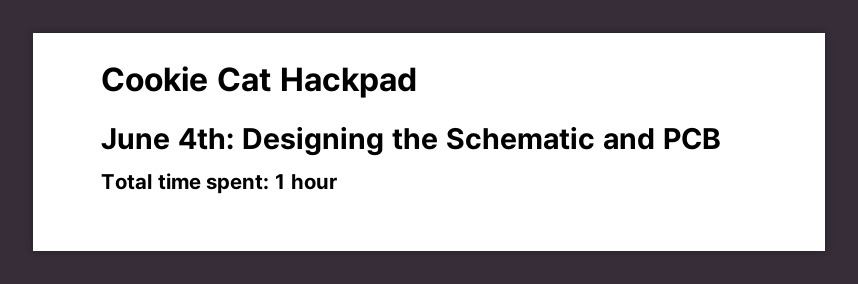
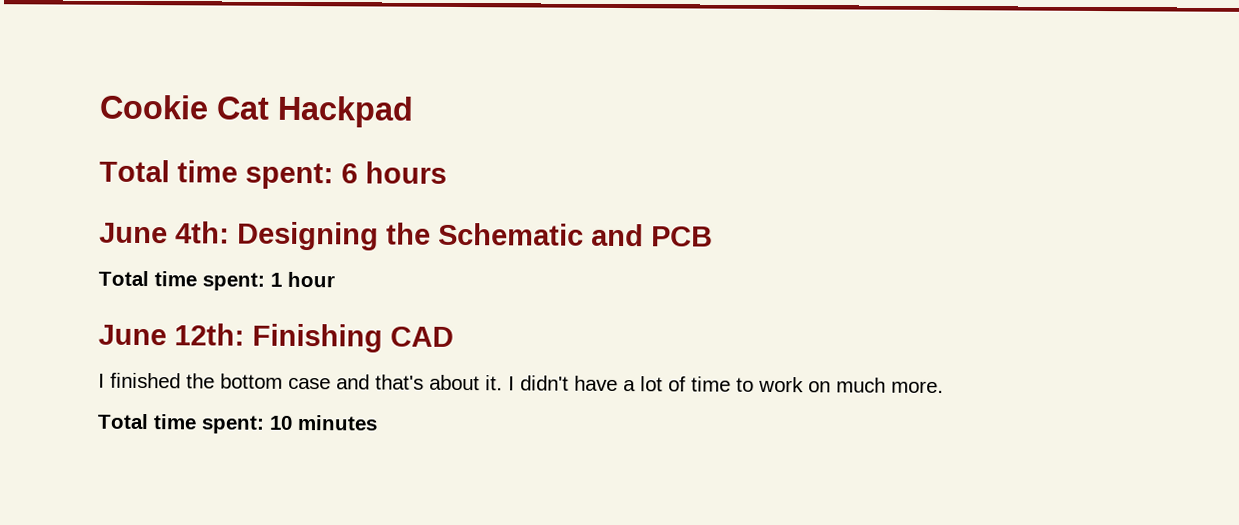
(417, 82) none -> [99,159,447,190] // Total time spent: 6 hours
(337, 182) none -> [98,323,454,353] [98,372,944,394] [97,413,378,434] // June 12th: Finishing CAD // I finished the bottom case and that's about it. I didn't have a lot of time to work on much more. // Total time spent: 10 minutes

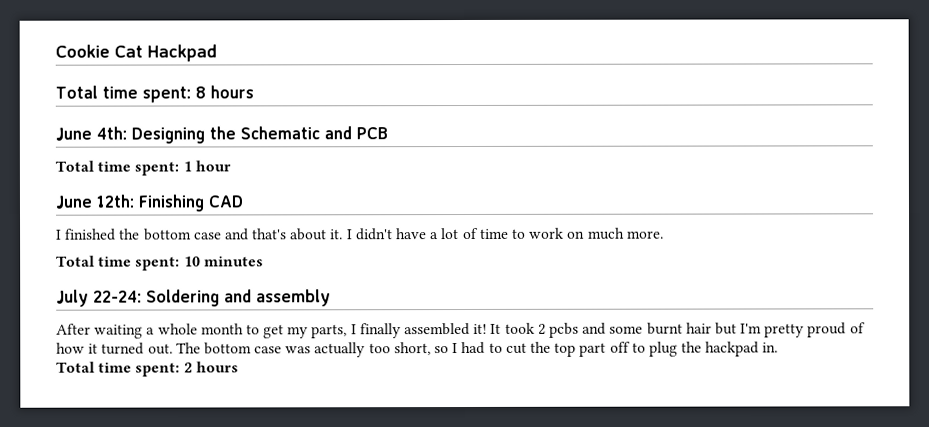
[341,163,358,184] 6 -> [194,86,206,99] 8
(378, 422) none -> [56,289,331,307] [56,322,866,339] [56,341,779,358] [56,361,239,377] // July 22-24: Soldering and assembly // After waiting a whole month to get my parts, I finally assembled it! It took 2 pcbs and some burnt hair but I'm pretty proud of how it turned out. The bottom case was actually too short, so I had to cut the top part off to plug the hackpad in. // Total time spent: 2 hours

